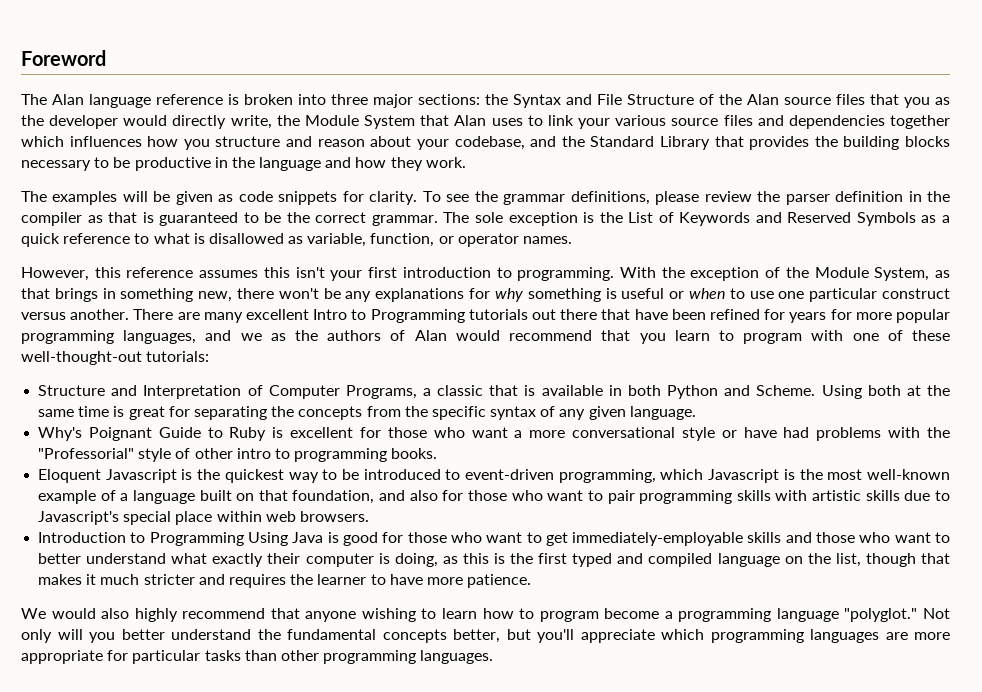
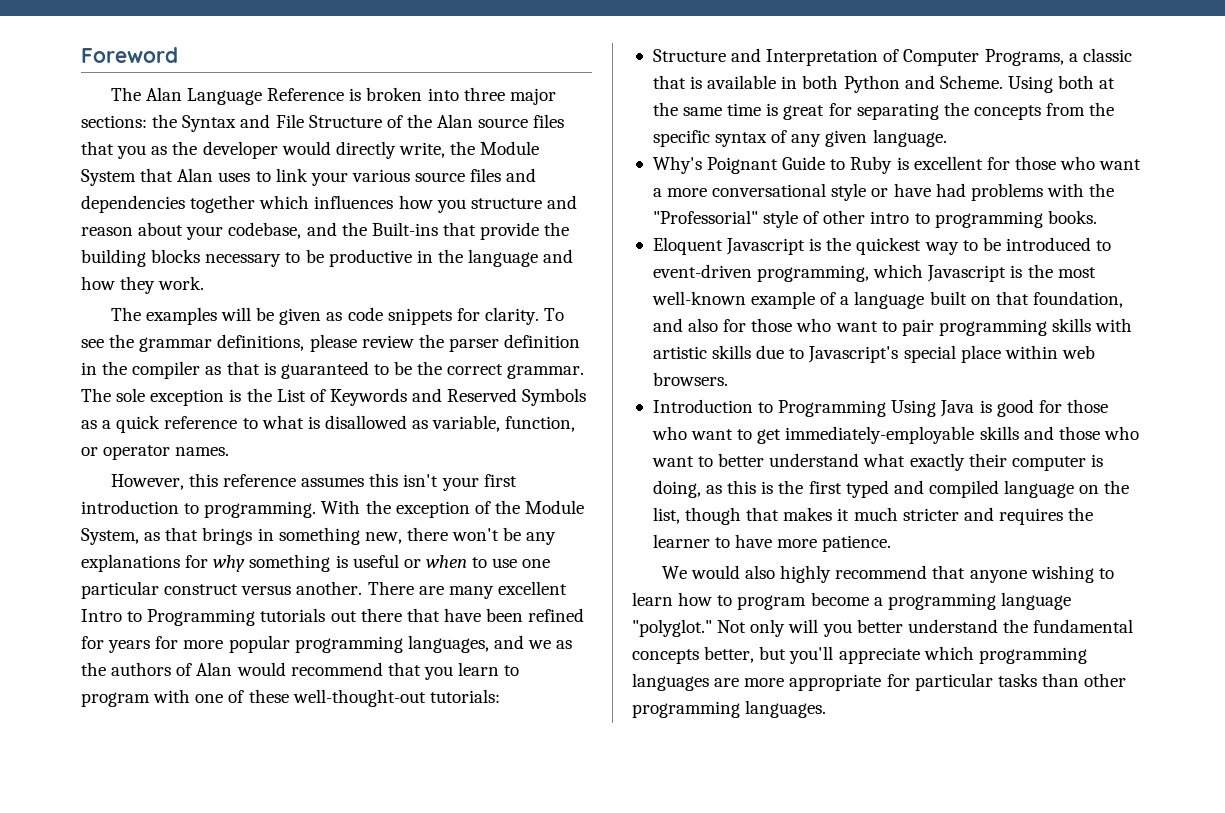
[89,94,223,108] language reference -> [186,88,345,105] Language Reference
[590,136,810,150] Standard Library that provides -> [371,222,540,240] Built-ins that provide

